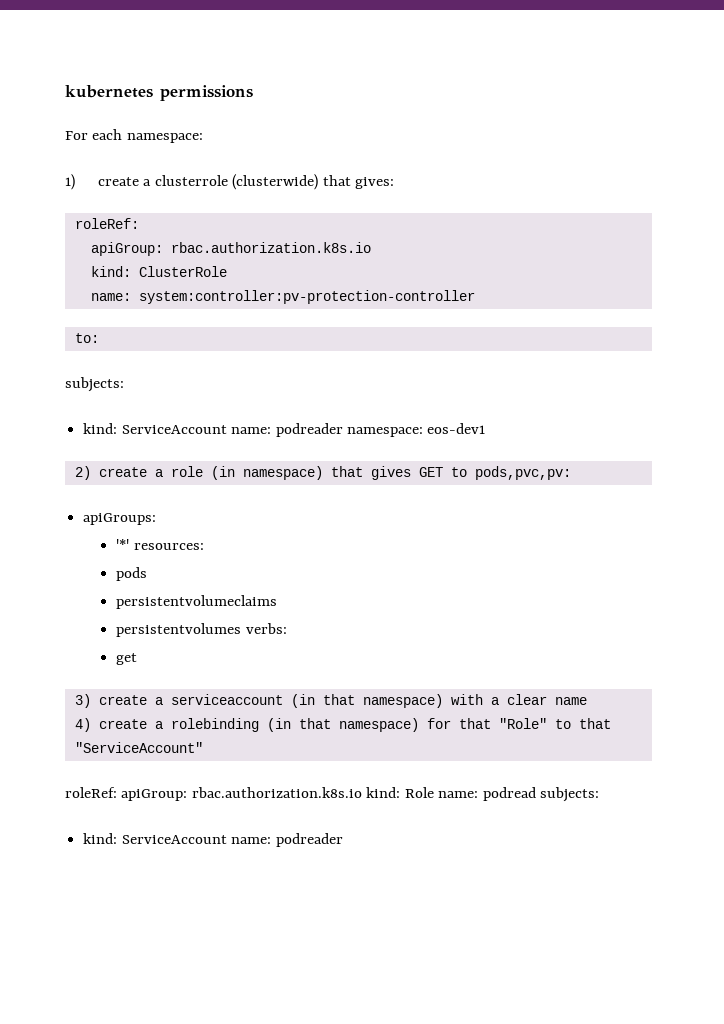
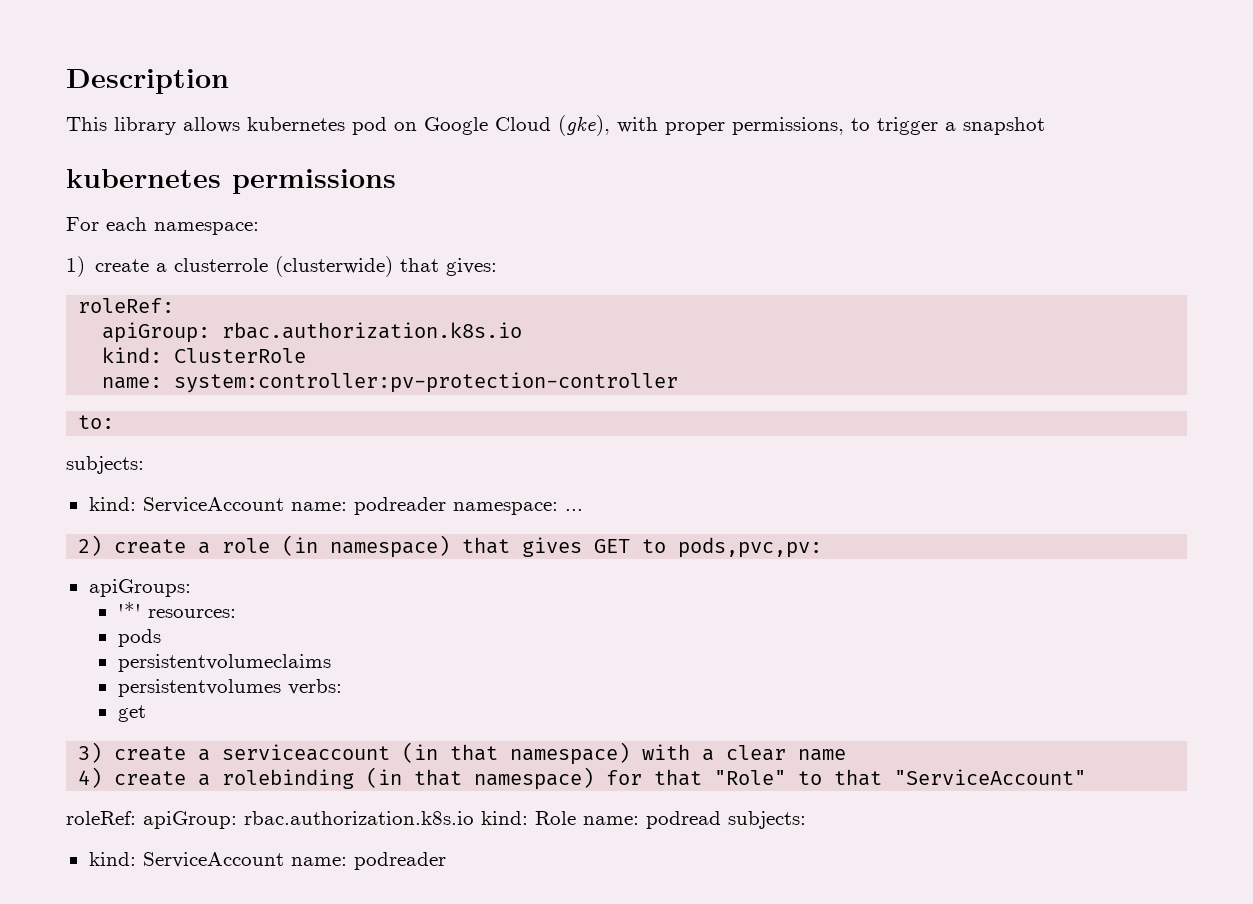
(65, 91) none -> [66,69,229,94] [66,115,1045,136] Description // This library allows kubernetes pod on Google Cloud (gke), with proper permissions, to trigger a snapshot //
[427,423,486,434] eos-dev1 -> [564,509,583,511] ...

